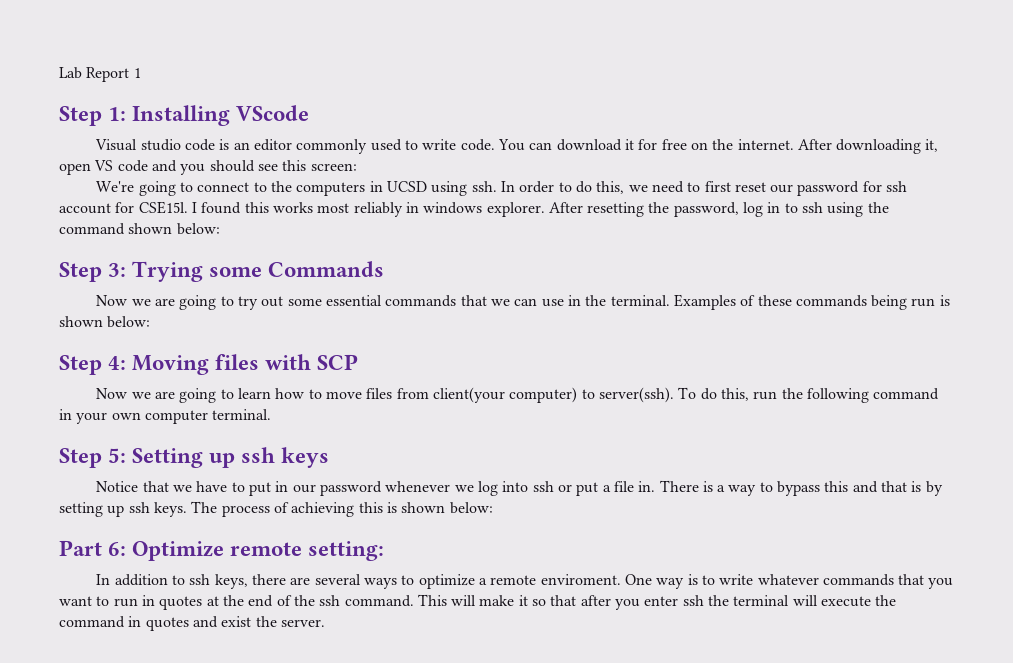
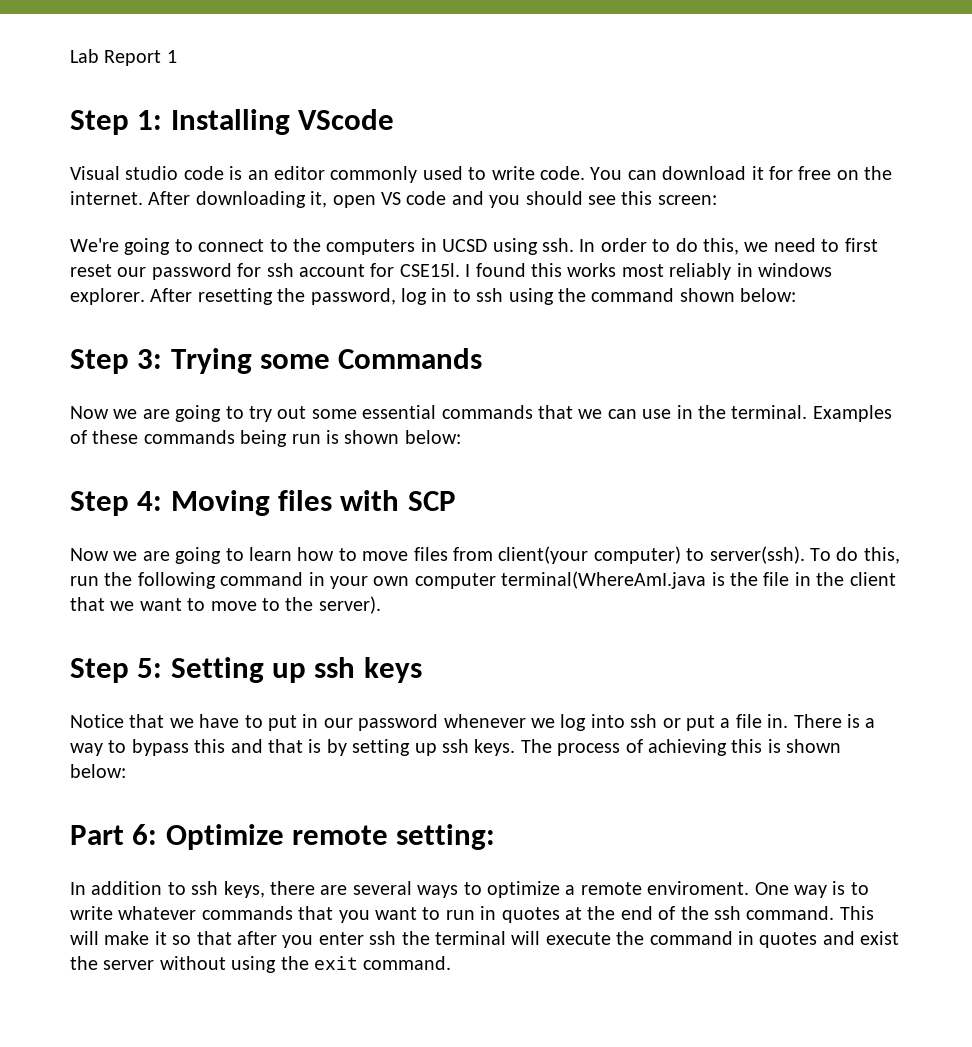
[212,409,272,420] terminal. -> [501,571,896,589] [70,596,381,614] terminal(WhereAmI.java is the file in the client that we want to move to the server).
[280,619,325,627] server. -> [103,956,452,973] server without using the exit command.

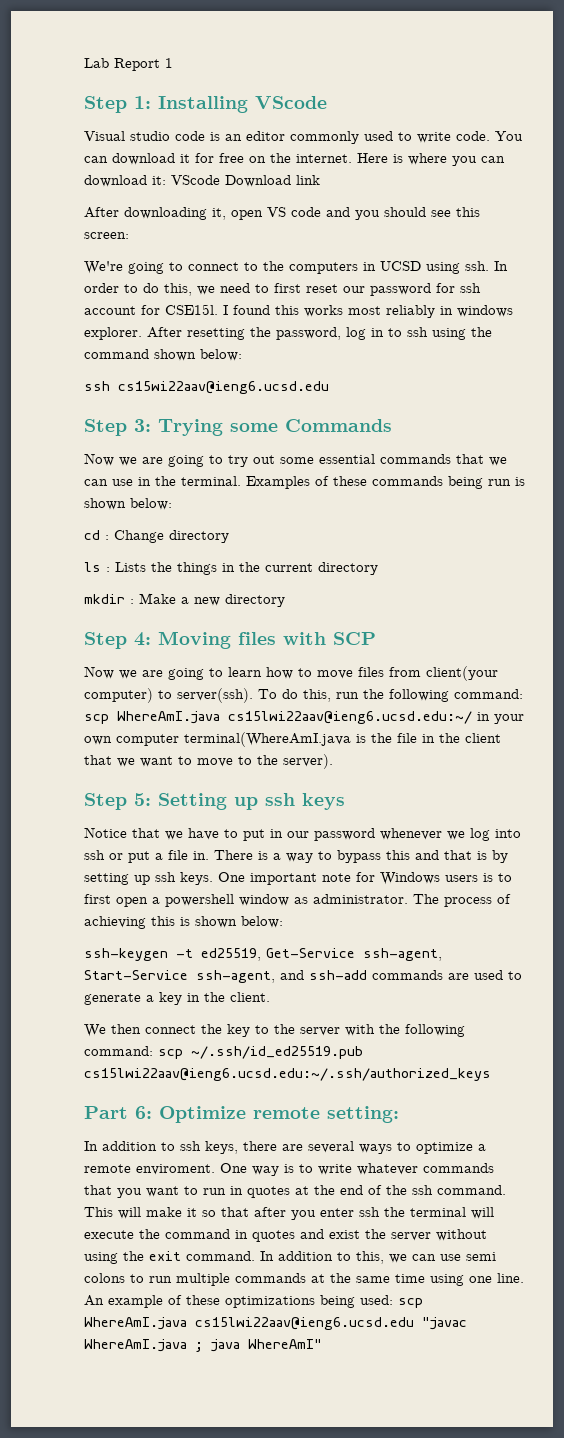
(143, 198) none -> [357,153,505,166] [84,175,320,187] Here is where you can download it: VScode Download link //
(797, 295) none -> [84,381,329,394] // ssh cs15wi22aav@ieng6.ucsd.edu
(461, 437) none -> [84,530,229,543] [84,562,378,575] [84,593,285,607] // cd : Change directory // ls : Lists the things in the current directory // mkdir : Make a new directory
[220,572,304,586] command -> [454,689,523,699] [84,711,472,724] command: scp WhereAmI.java cs15lwi22aav@ieng6.ucsd.edu:~/
(516, 747) none -> [218,872,512,885] [84,894,408,907] One important note for Windows users is to first open a powershell window as administrator.
(126, 771) none -> [84,948,442,961] [84,970,522,983] [84,992,270,1005] [84,1024,465,1037] [84,1046,363,1059] [84,1068,491,1081] // ssh-keygen -t ed25519, Get-Service ssh-agent, Start-Service ssh-agent, and ssh-add commands are used to generate a key in the client. // We then connect the key to the server with the following command: scp ~/.ssh/id_ed25519.pub cs15lwi22aav@ieng6.ucsd.edu:~/.ssh/authorized_keys
(452, 963) none -> [260,1251,496,1264] [84,1273,524,1286] [84,1295,423,1308] [84,1317,467,1330] [84,1339,322,1352] In addition to this, we can use semi colons to run multiple commands at the same time using one line. An example of these optimizations being used: scp WhereAmI.java cs15lwi22aav@ieng6.ucsd.edu "javac WhereAmI.java ; java WhereAmI"

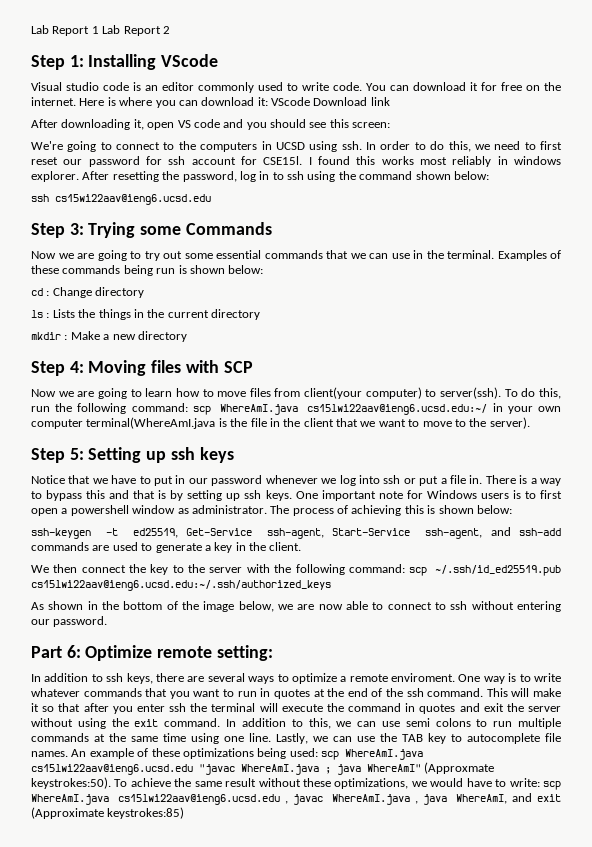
(173, 63) none -> [102,25,170,36] Lab Report 2
(491, 1074) none -> [31,601,561,612] [31,616,108,627] // As shown in the bottom of the image below, we are now able to connect to ssh without entering our password.
[329,1230,360,1239] exist -> [483,703,504,712] exit
(524, 1278) none -> [276,733,561,744] [31,751,68,757] Lastly, we can use the TAB key to autocomplete file names.
(322, 1344) none -> [424,762,495,774] [31,777,562,790] [31,793,561,805] [31,807,185,819] (Approxmate keystrokes:50). To achieve the same result without these optimizations, we would have to write: scp WhereAmI.java cs15lwi22aav@ieng6.ucsd.edu , javac WhereAmI.java , java WhereAmI, and exit (Approximate keystrokes:85)

